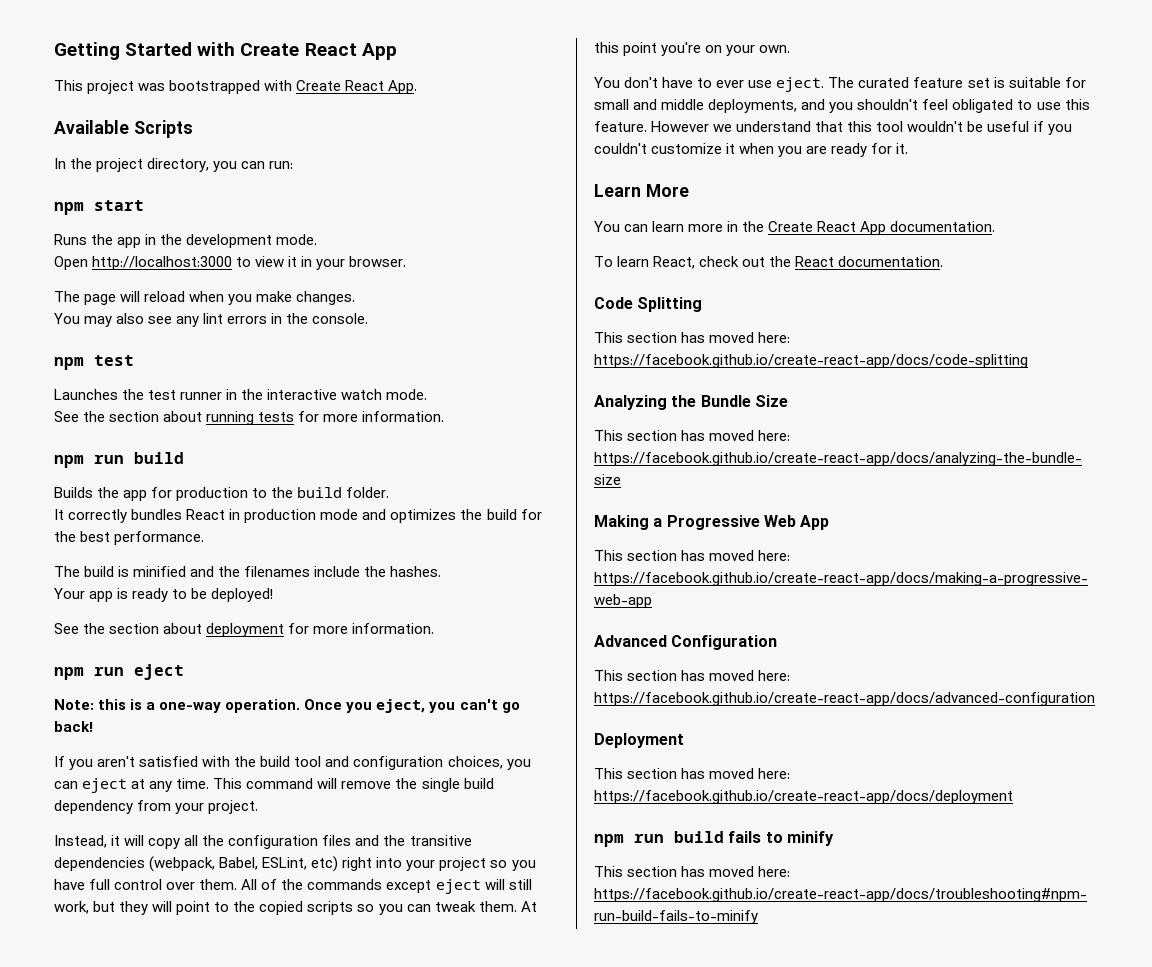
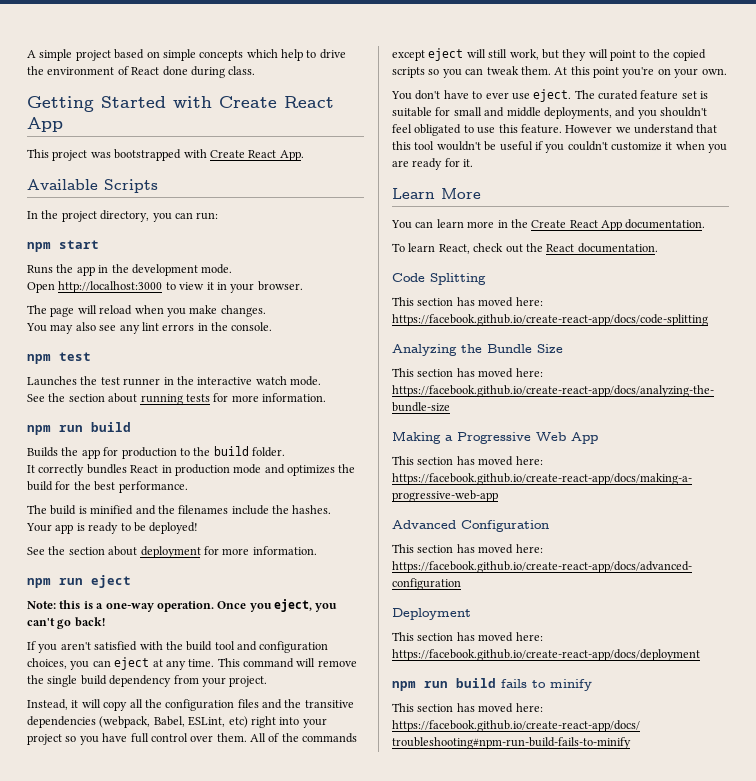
(54, 51) none -> [27,49,346,61] [27,66,256,78] A simple project based on simple concepts which help to drive the environment of React done during class. //

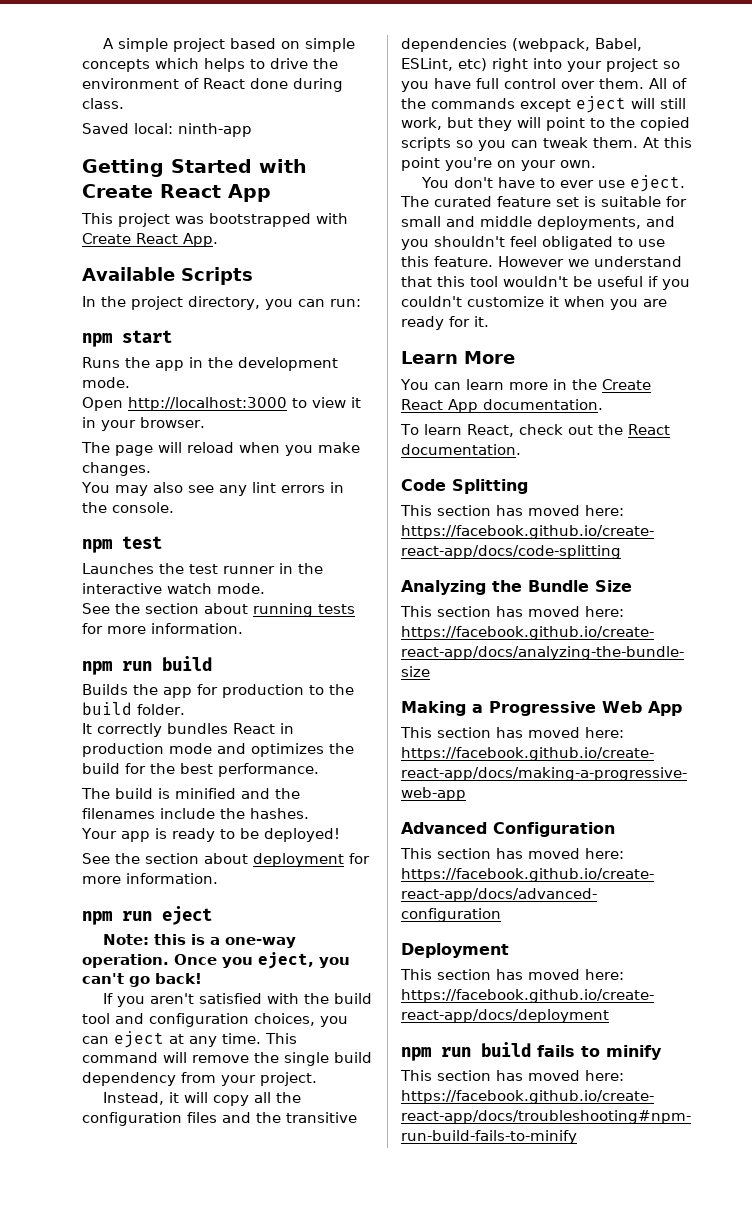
[281,49,303,61] help -> [204,58,245,72] helps
(256, 70) none -> [82,123,252,137] // Saved local: ninth-app

